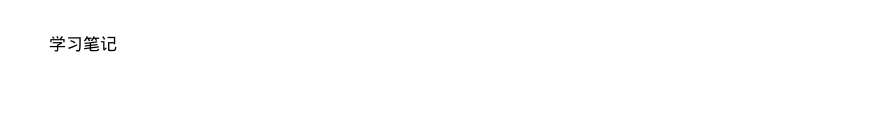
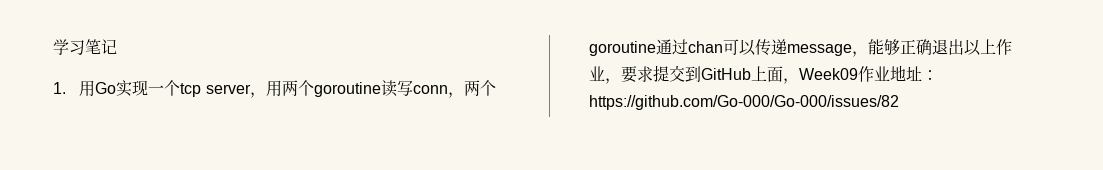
(117, 44) none -> [53,80,496,98] [589,39,1013,57] [589,65,939,84] [589,95,900,110] // 1.用Go实现一个tcp server，用两个goroutine读写conn，两个goroutine通过chan可以传递message，能够正确退出以上作业，要求提交到GitHub上面，Week09作业地址：https://github.com/Go-000/Go-000/issues/82

